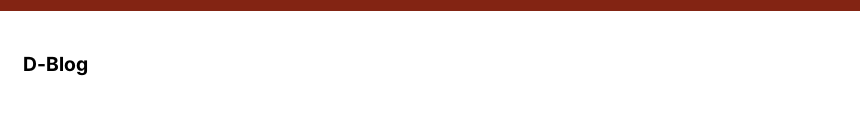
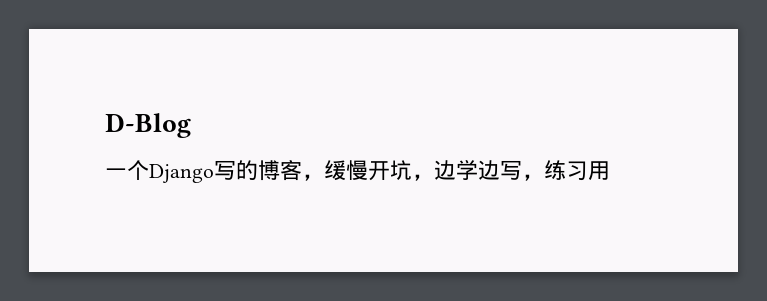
(88, 66) none -> [105,160,610,183] // 一个Django写的博客，缓慢开坑，边学边写，练习用

